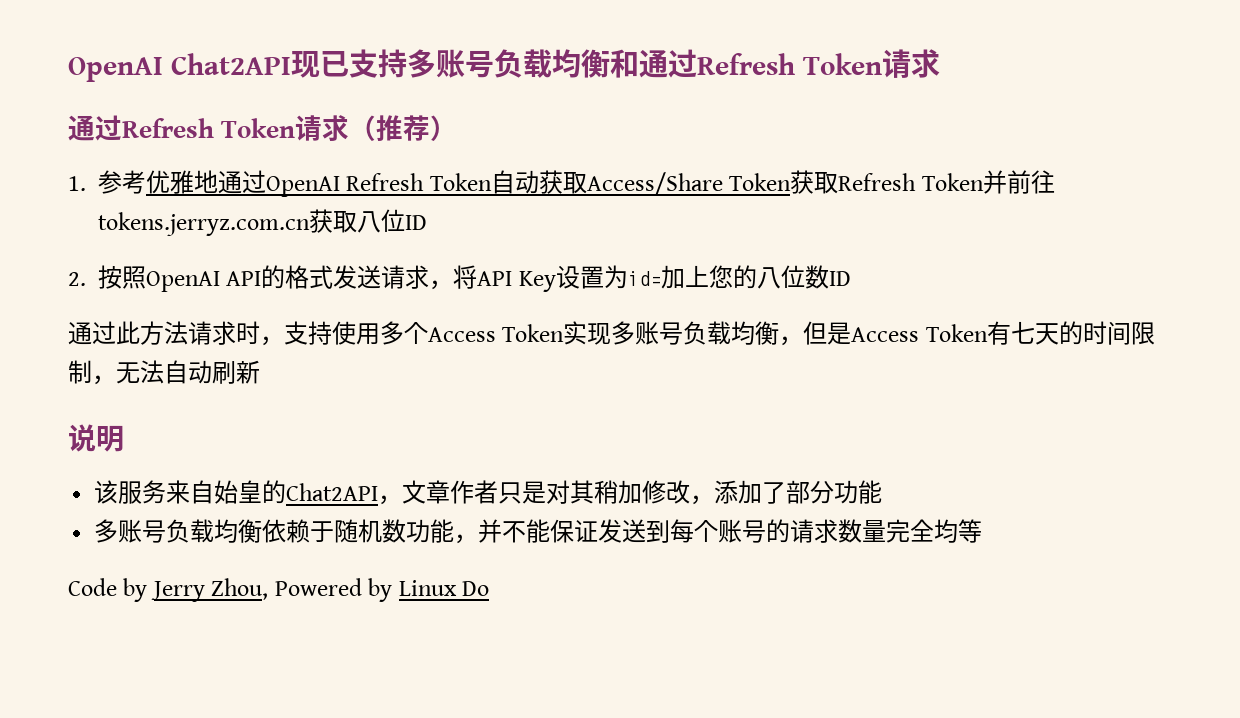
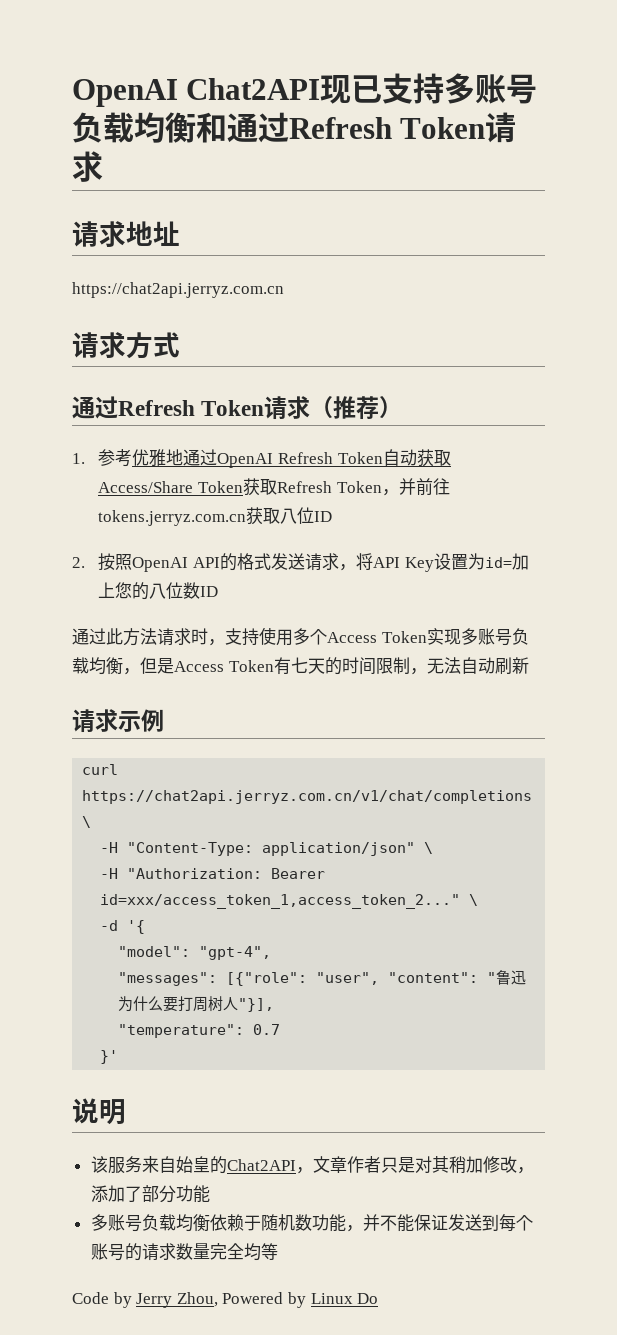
(940, 63) none -> [72,221,180,248] [72,282,284,298] [72,332,180,359] // 请求地址 // https://chat2api.jerryz.com.cn // 请求方式
(984, 182) none -> [381,489,399,496] ，
(260, 372) none -> [72,709,164,733] [82,764,119,775] [82,790,533,804] [82,816,92,828] [100,842,434,856] [100,868,326,879] [100,894,479,909] [100,920,146,934] [118,946,272,960] [118,970,527,986] [118,996,275,1012] [118,1024,281,1038] [100,1050,119,1064] // 请求示例 // curl https://chat2api.jerryz.com.cn/v1/chat/completions \ // -H "Content-Type: application/json" \ // -H "Authorization: Bearer id=xxx/access_token_1,access_token_2..." \ // -d '{ // "model": "gpt-4", // "messages": [{"role": "user", "content": "鲁迅为什么要打周树人"}], // "temperature": 0.7 // }'

